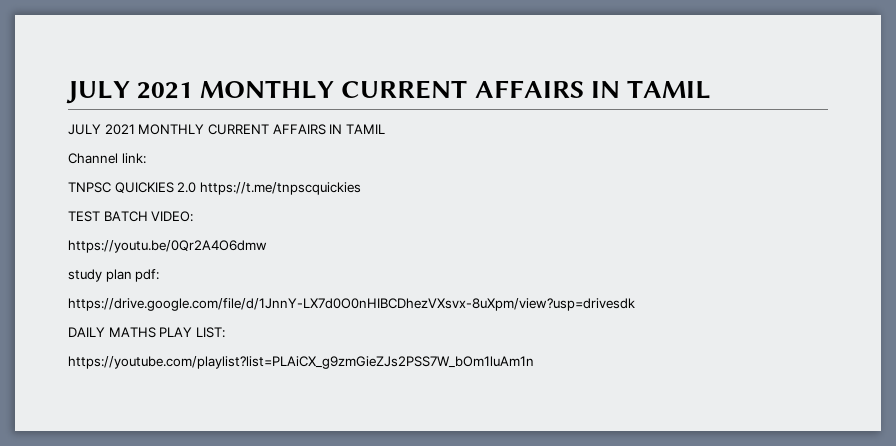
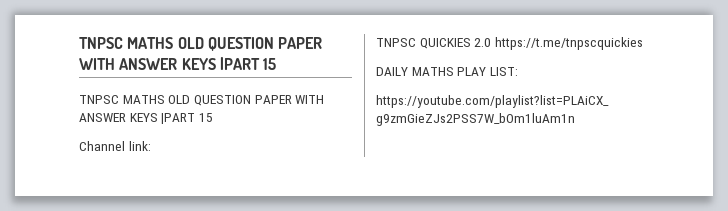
[66,80,711,104] [68,124,385,135] JULY 2021 MONTHLY CURRENT AFFAIRS IN TAMIL // JULY 2021 MONTHLY CURRENT AFFAIRS IN TAMIL -> [79,37,323,51] [79,57,277,70] [79,95,325,106] [79,113,213,124] TNPSC MATHS OLD QUESTION PAPER WITH ANSWER KEYS |PART 15 // TNPSC MATHS OLD QUESTION PAPER WITH ANSWER KEYS |PART 15
[68,211,194,222] [68,240,267,253] [68,269,160,282] [68,298,635,311] // TEST BATCH VIDEO: // https://youtu.be/0Qr2A4O6dmw // study plan pdf: // https://drive.google.com/file/d/1JnnY-LX7d0O0nHIBCDhezVXsvx-8uXpm/view?usp=drivesdk -> (643, 43) none

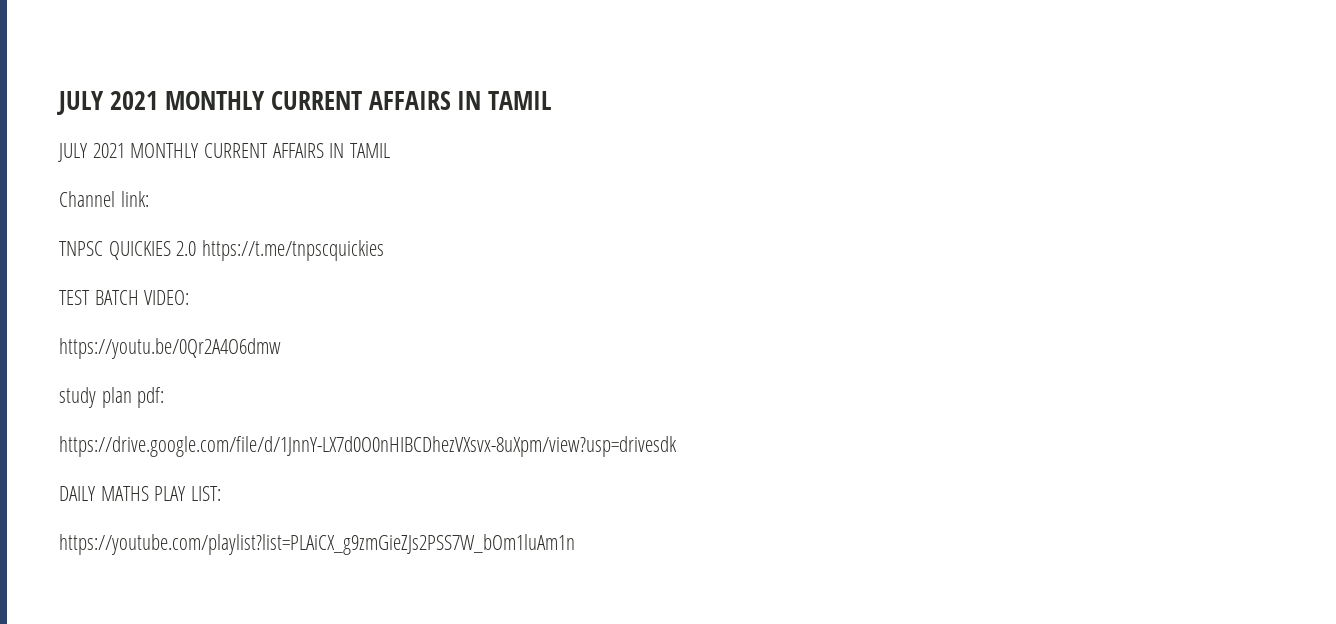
[79,37,323,51] [79,57,277,70] [79,95,325,106] [79,113,213,124] TNPSC MATHS OLD QUESTION PAPER WITH ANSWER KEYS |PART 15 // TNPSC MATHS OLD QUESTION PAPER WITH ANSWER KEYS |PART 15 -> [57,91,552,115] [58,143,390,162] JULY 2021 MONTHLY CURRENT AFFAIRS IN TAMIL // JULY 2021 MONTHLY CURRENT AFFAIRS IN TAMIL
(643, 43) none -> [59,290,190,305] [59,338,281,359] [59,387,165,408] [59,436,677,457] // TEST BATCH VIDEO: // https://youtu.be/0Qr2A4O6dmw // study plan pdf: // https://drive.google.com/file/d/1JnnY-LX7d0O0nHIBCDhezVXsvx-8uXpm/view?usp=drivesdk

